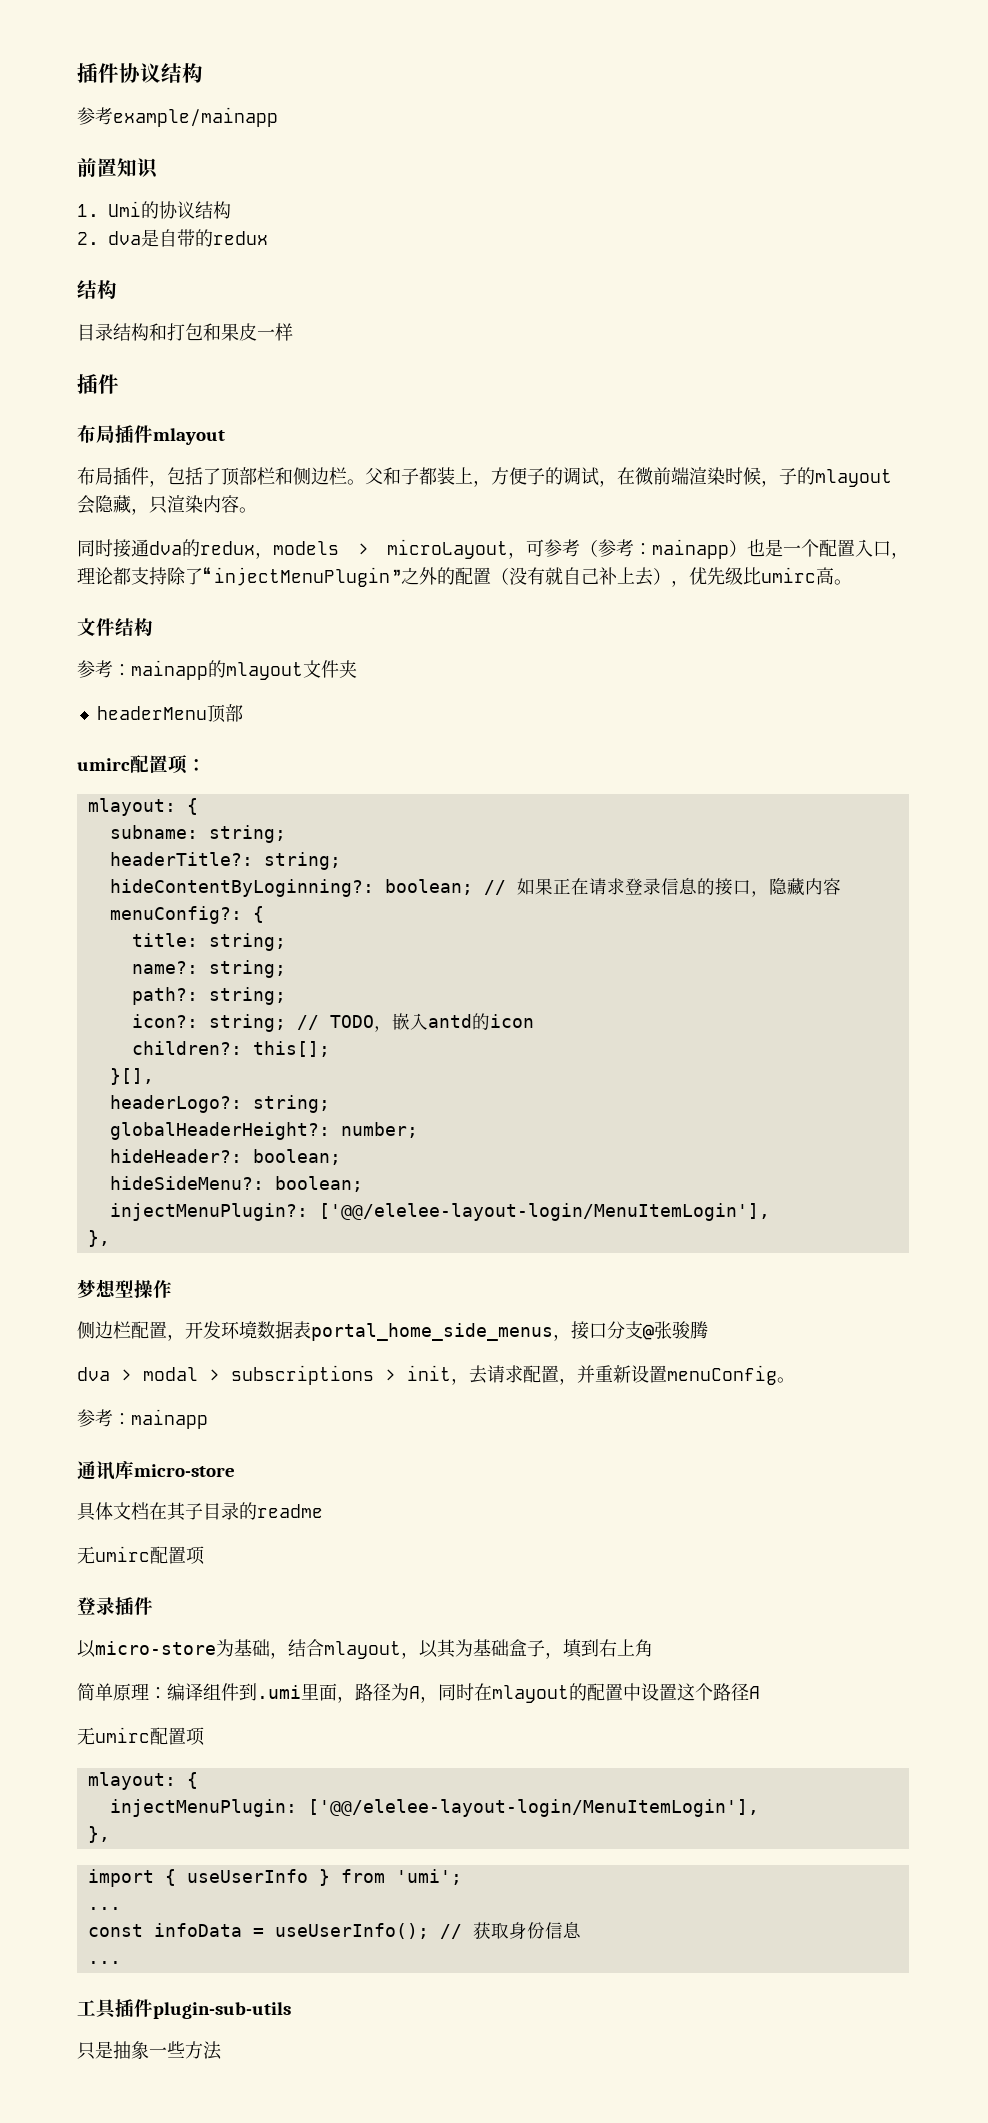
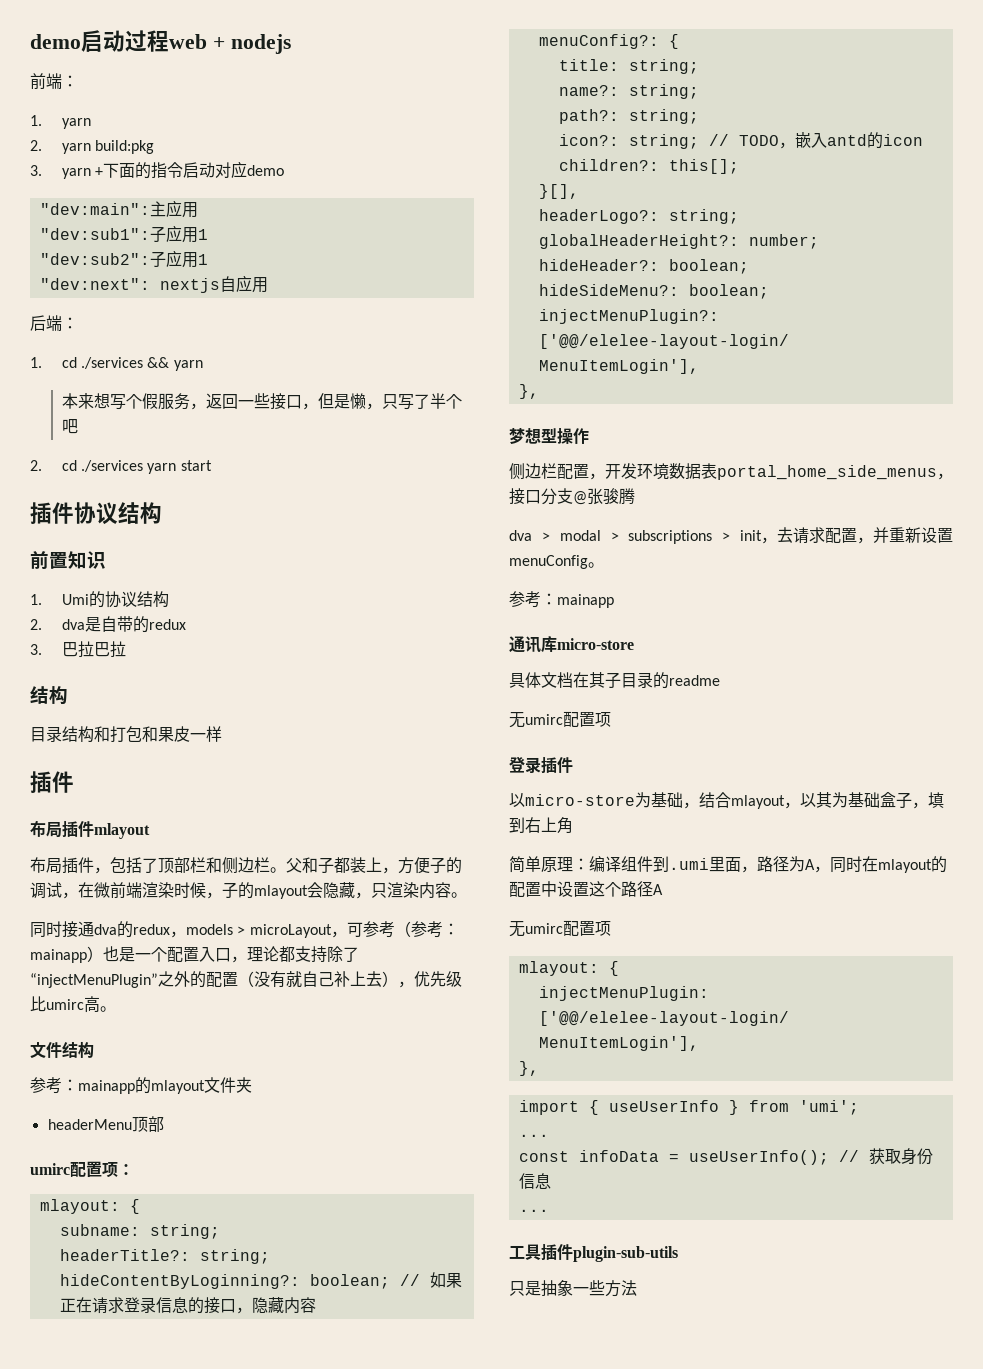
(77, 73) none -> [30,30,291,54] [30,73,78,90] [30,115,91,129] [30,140,155,154] [30,161,285,179] [39,200,198,218] [39,225,208,243] [39,250,208,268] [39,275,268,293] [30,315,78,331] [30,357,203,371] [61,393,462,410] [61,419,78,434] [30,460,212,474] demo启动过程web + nodejs // 前端： // 1. yarn // 2. yarn build:pkg // 3. yarn +下面的指令启动对应demo // "dev:main":主应用 // "dev:sub1":子应用1 // "dev:sub2":子应用1 // "dev:next": nextjs自应用 // 后端： // 1. cd ./services && yarn // 本来想写个假服务，返回一些接口，但是懒，只写了半个吧 // 2. cd ./services yarn start //
[77,107,278,127] // 参考example/mainapp -> (162, 513) none
(268, 238) none -> [30,641,126,658] // 3.巴拉巴拉

